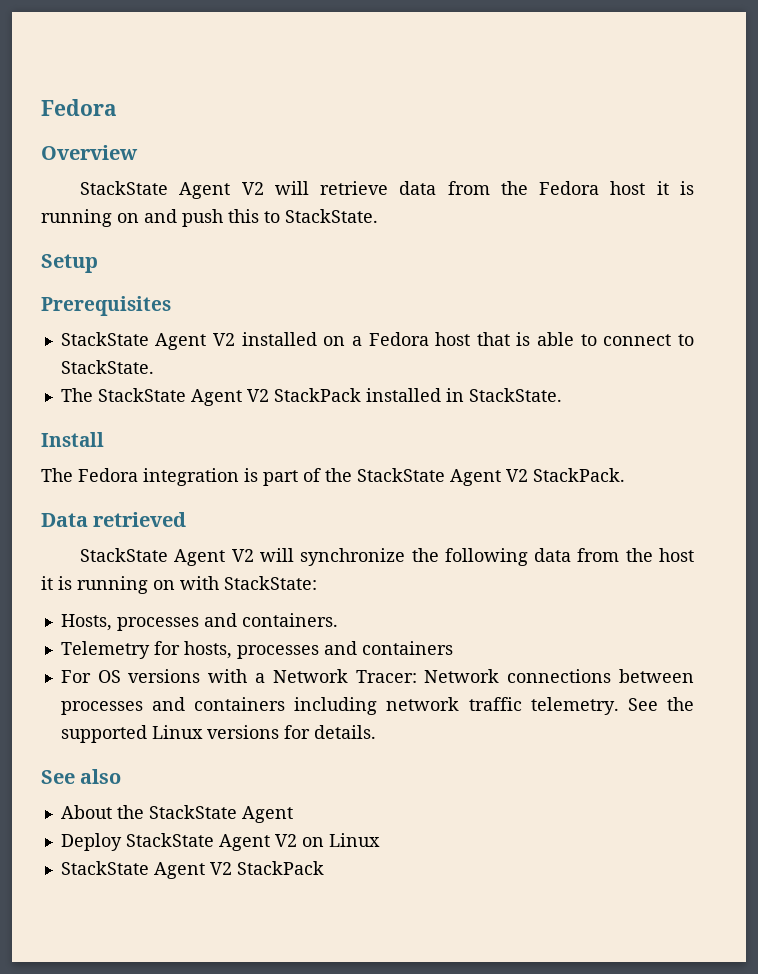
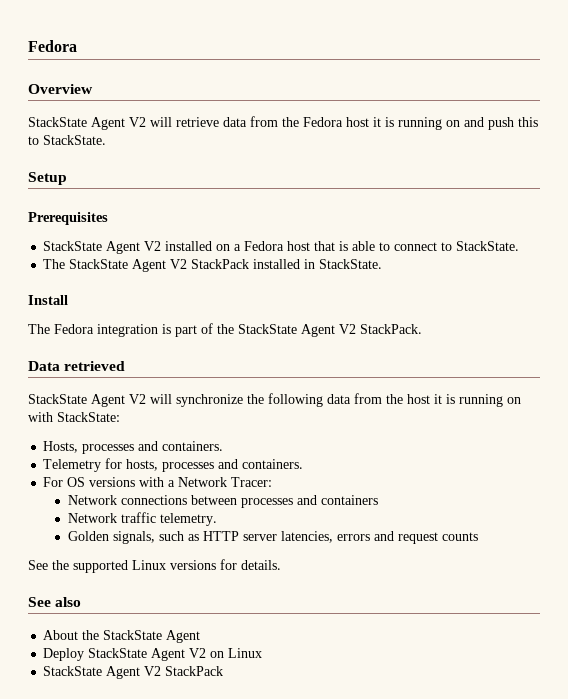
[361,641,453,655] containers -> [242,459,304,469] containers.
(417, 676) none -> (273, 482) //
[294,697,460,715] including network -> [67,513,117,523] // Network
(619, 706) none -> [67,531,478,544] // Golden signals, such as HTTP server latencies, errors and request counts //

